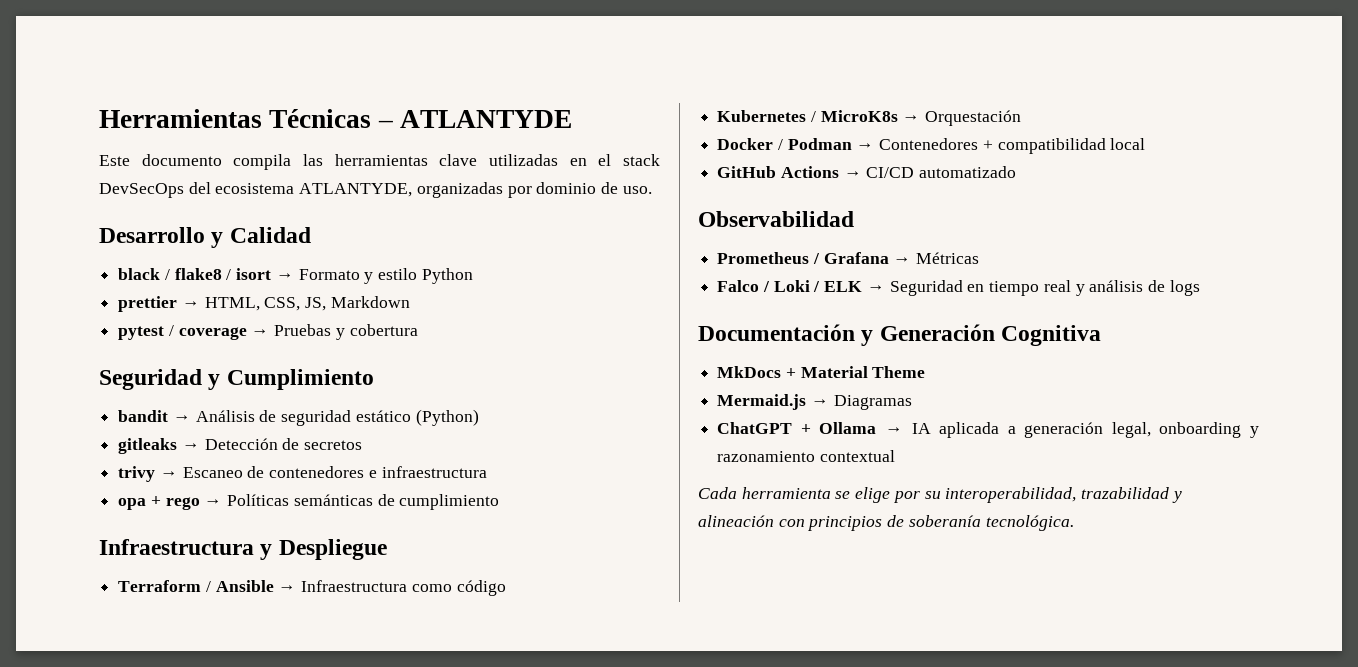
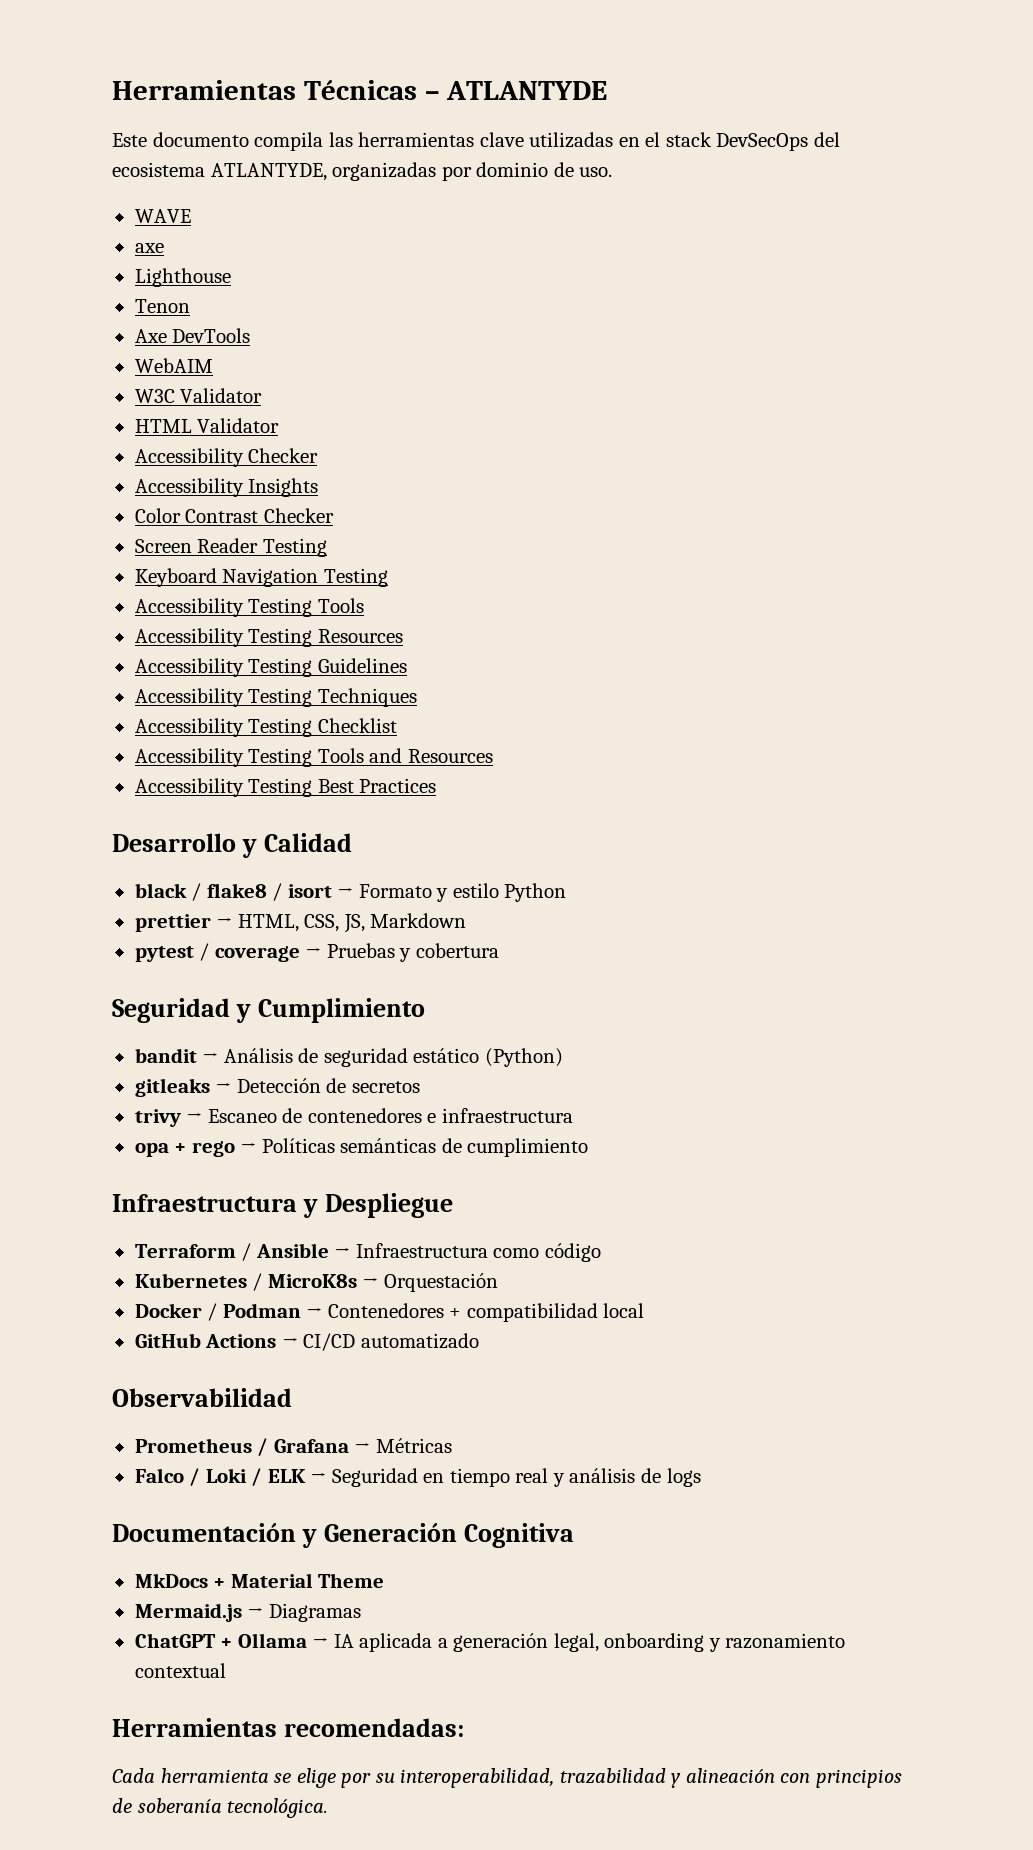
(652, 190) none -> [134,209,191,223] [134,243,164,253] [134,268,231,287] [134,299,190,313] [134,328,251,343] [134,358,213,373] [134,388,263,403] [134,418,280,433] [134,448,319,467] [134,478,319,497] [134,508,334,523] [134,538,327,557] [134,568,388,587] [134,598,364,617] [134,628,403,647] [134,658,407,677] [134,688,417,707] [134,718,397,737] [134,748,493,767] [134,778,437,797] // WAVE // axe // Lighthouse // Tenon // Axe DevTools // WebAIM // W3C Validator // HTML Validator // Accessibility Checker // Accessibility Insights // Color Contrast Checker // Screen Reader Testing // Keyboard Navigation Testing // Accessibility Testing Tools // Accessibility Testing Resources // Accessibility Testing Guidelines // Accessibility Testing Techniques // Accessibility Testing Checklist // Accessibility Testing Tools and Resources // Accessibility Testing Best Practices
(895, 456) none -> [112,1718,464,1737] // Herramientas recomendadas:

